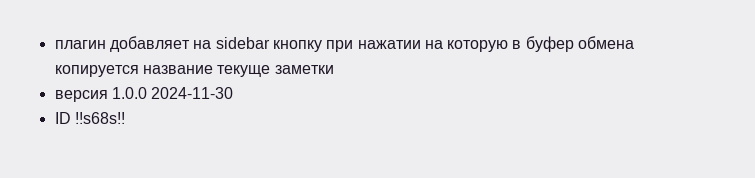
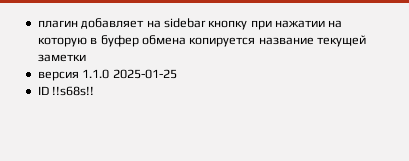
[217,65,271,77] текуще -> [317,35,366,47] текущей
[111,87,234,99] 1.0.0 2024-11-30 -> [82,69,177,79] 1.1.0 2025-01-25

